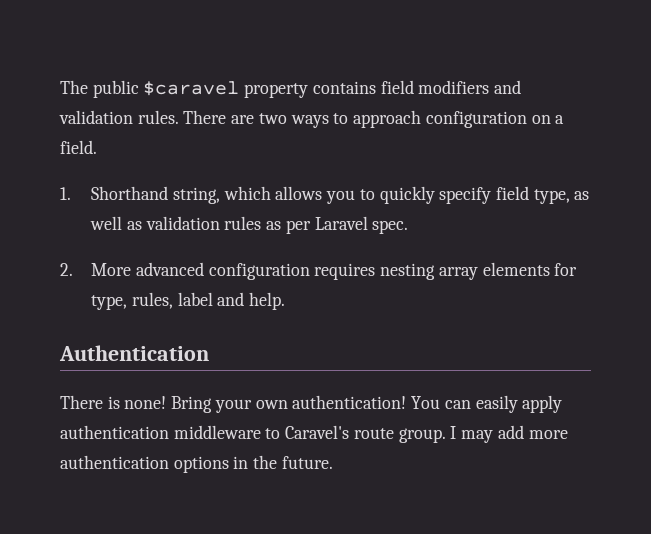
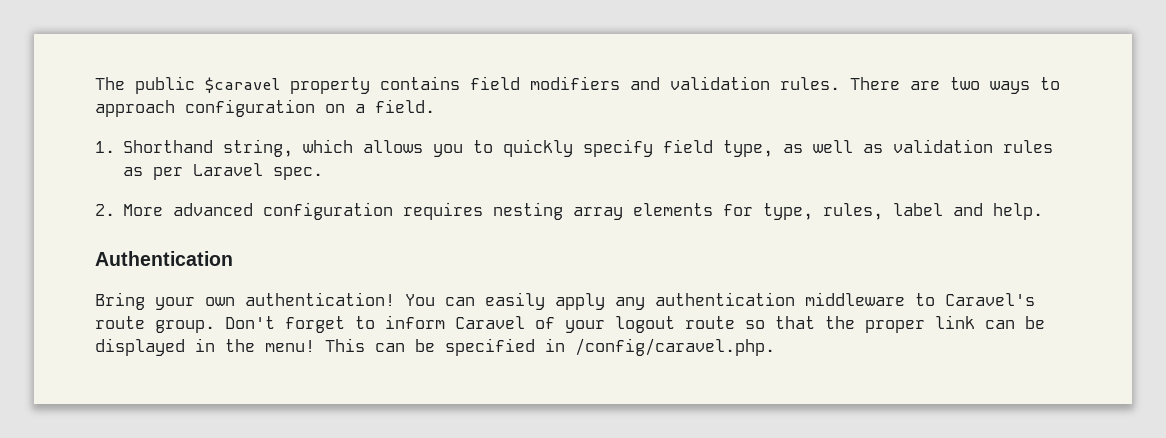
[60,395,167,409] There is none! -> (233, 258) none
(563, 404) none -> [615,297,645,310] any
[450,425,568,443] [60,455,333,473] I may add more authentication options in the future. -> [225,315,1045,333] [95,338,775,356] Don't forget to inform Caravel of your logout route so that the proper link can be displayed in the menu! This can be specified in /config/caravel.php.

